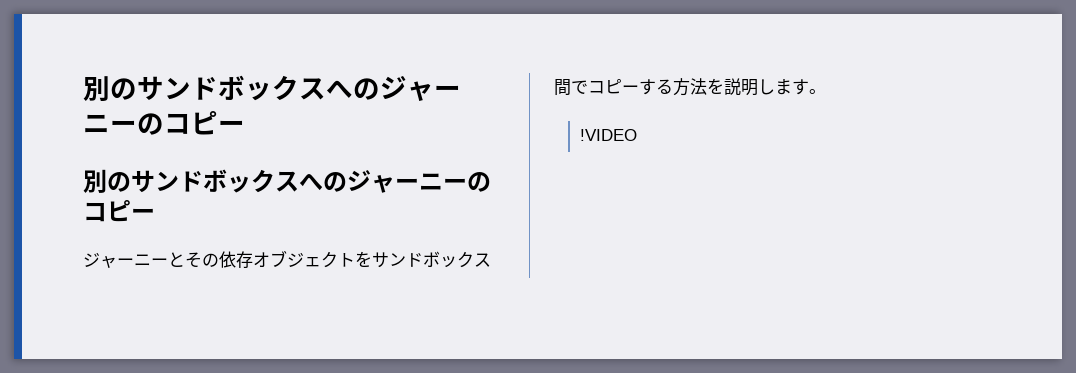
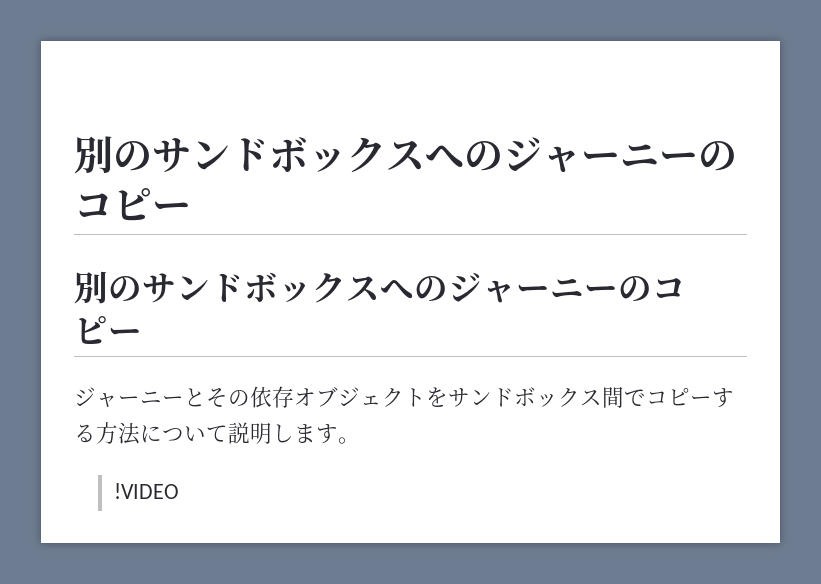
[707,78,724,94] を -> [140,424,228,443] について

